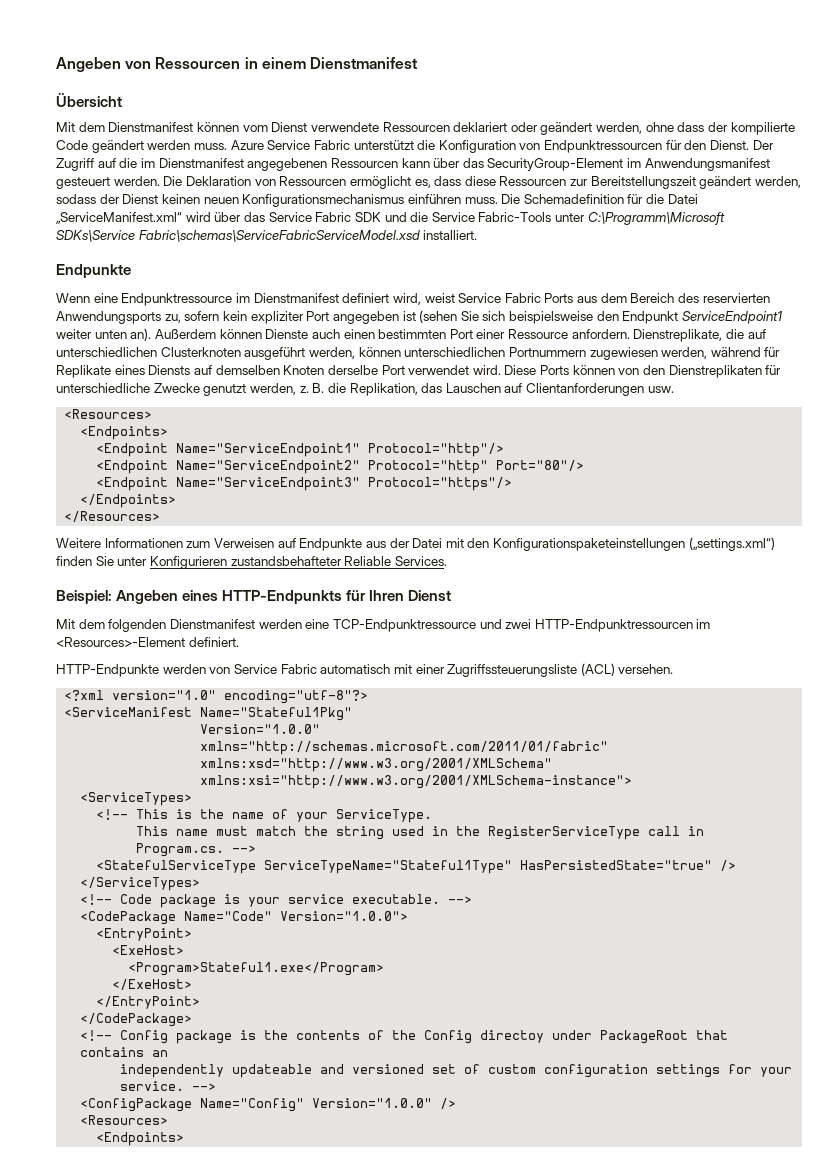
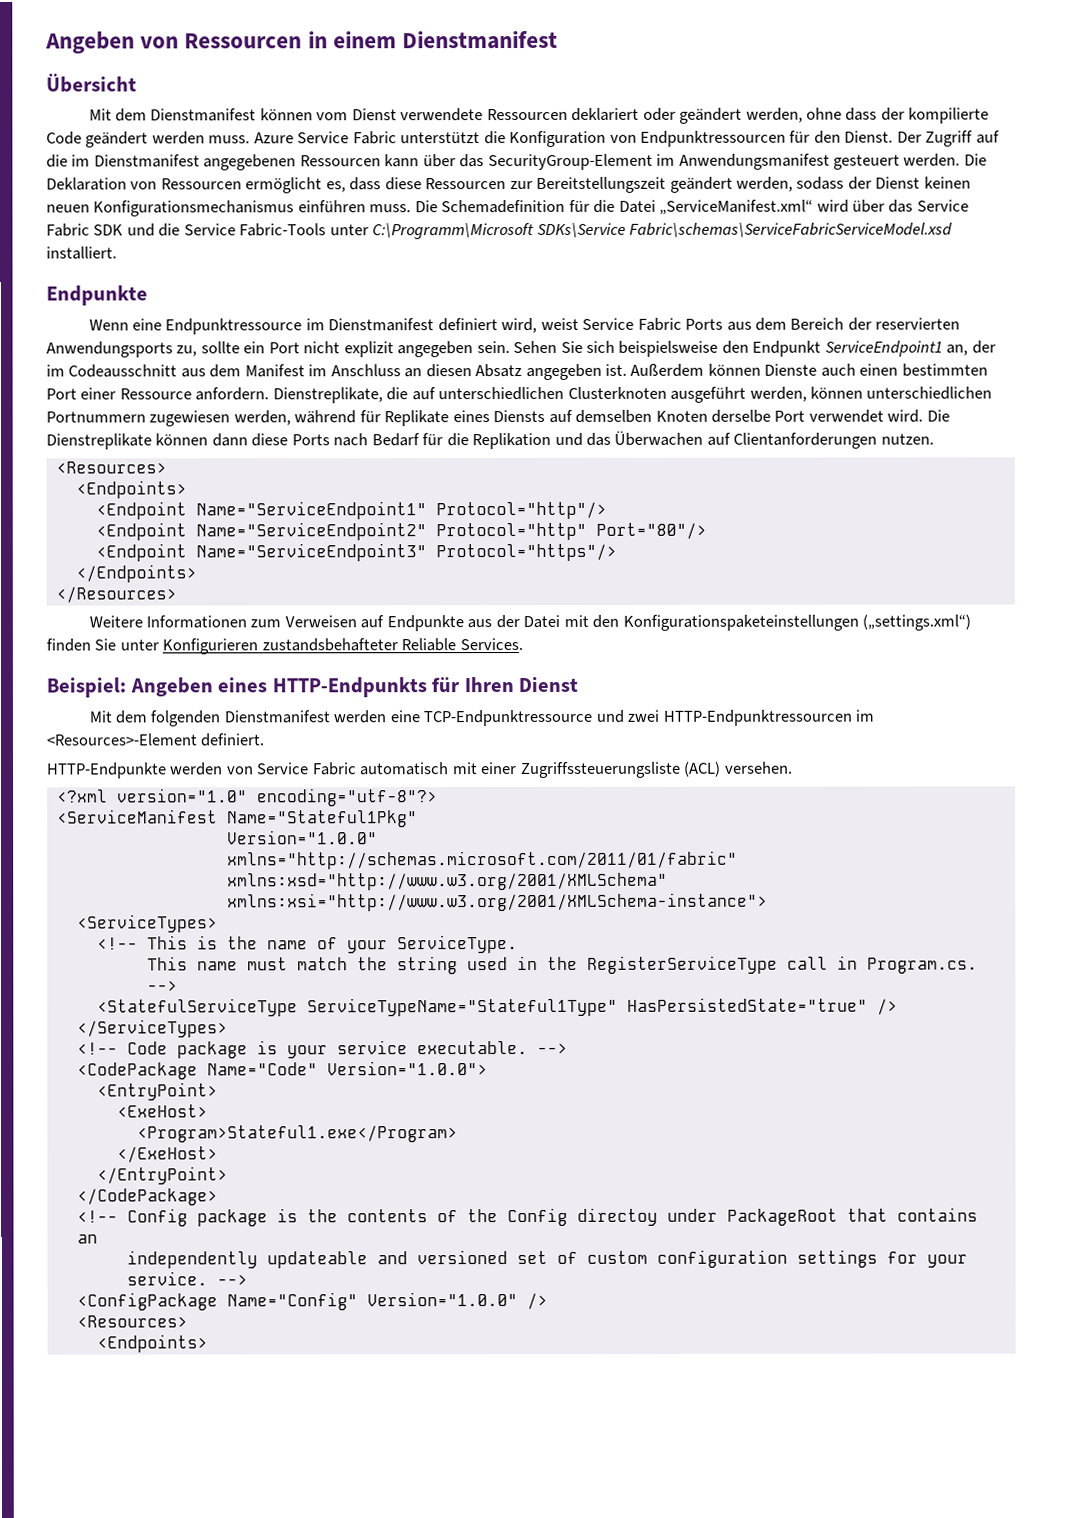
[678,293,700,303] des -> [847,317,872,331] der
[184,310,458,324] sofern kein expliziter Port angegeben ist (sehen -> [200,340,558,358] sollte ein Port nicht explizit angegeben sein. Sehen
[56,328,152,341] weiter unten an). -> [946,340,996,356] [46,363,628,381] an, der im Codeausschnitt aus dem Manifest im Anschluss an diesen Absatz angegeben ist.
[504,365,782,378] [56,383,501,396] Diese Ports können von den Dienstreplikaten für unterschiedliche Zwecke genutzt werden, z. B. die Replikation, das Lauschen -> [926,409,950,422] [46,430,704,450] Die Dienstreplikate können dann diese Ports nach Bedarf für die Replikation und das Überwachen
[647,386,674,393] usw. -> [880,433,934,445] nutzen.

